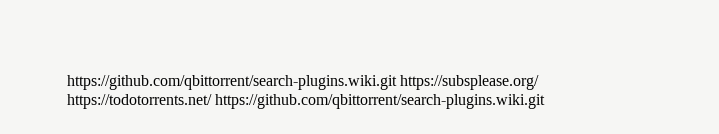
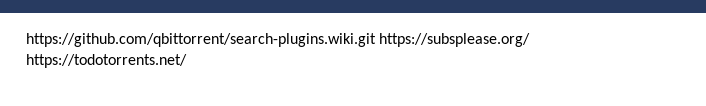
[215,94,546,109] https://github.com/qbittorrent/search-plugins.wiki.git -> (187, 61) none

